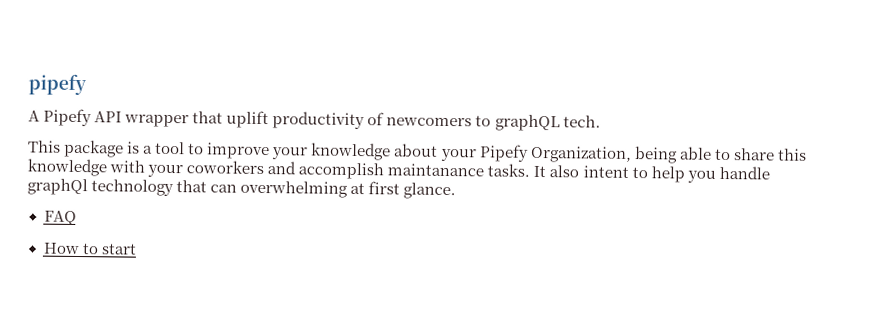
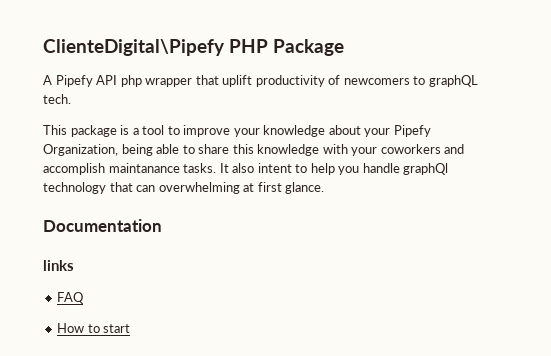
[28,73,87,96] pipefy -> [43,39,344,56] ClienteDigital\Pipefy PHP Package
(123, 117) none -> [120,75,142,87] php
(457, 191) none -> [43,219,162,232] [43,260,74,271] // Documentation // links

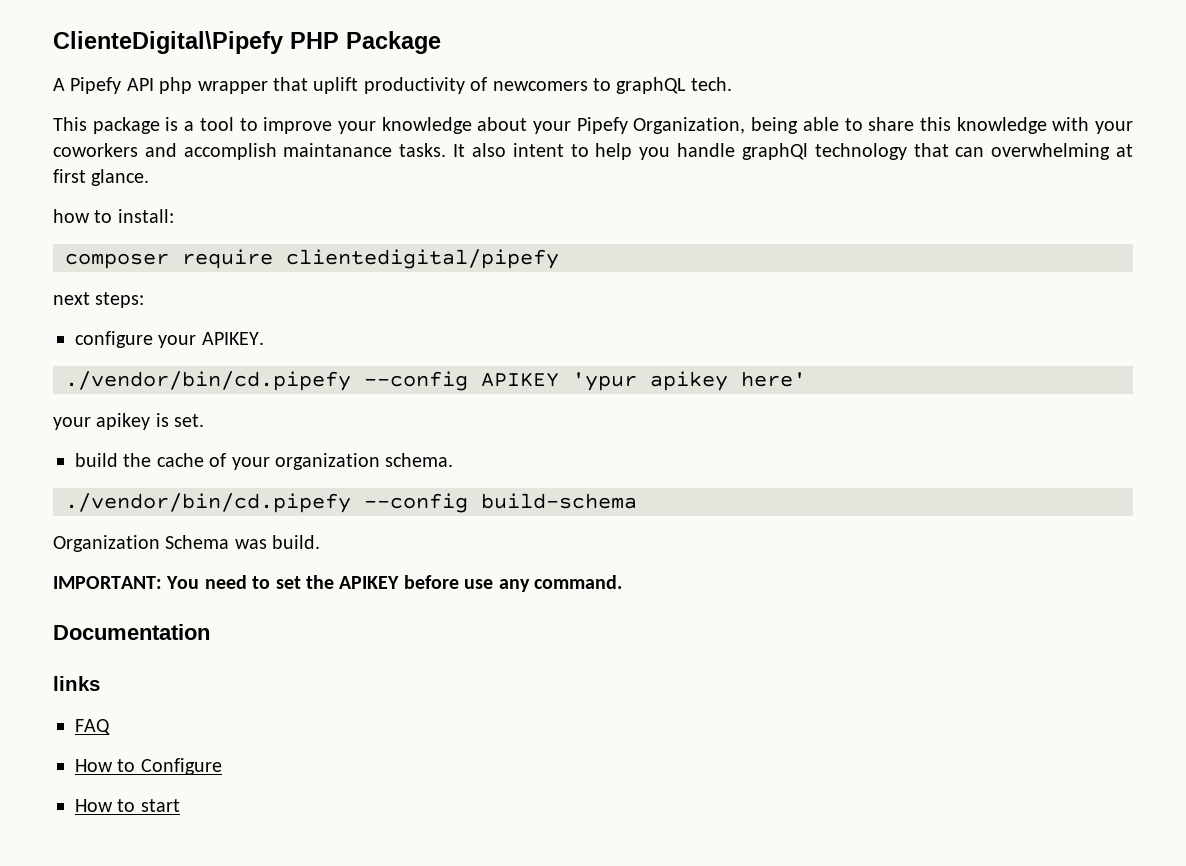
(325, 188) none -> [53,209,174,223] [65,249,559,269] [53,292,145,308] [75,331,264,348] [65,371,806,391] [53,413,205,430] [75,453,454,470] [65,493,637,513] [53,535,321,552] [53,575,622,592] // how to install: // composer require clientedigital/pipefy // next steps: // configure your APIKEY. // ./vendor/bin/cd.pipefy --config APIKEY 'ypur apikey here' // your apikey is set. // build the cache of your organization schema. // ./vendor/bin/cd.pipefy --config build-schema // Organization Schema was build. // IMPORTANT: You need to set the APIKEY before use any command.
(85, 298) none -> [75,758,222,775] // How to Configure

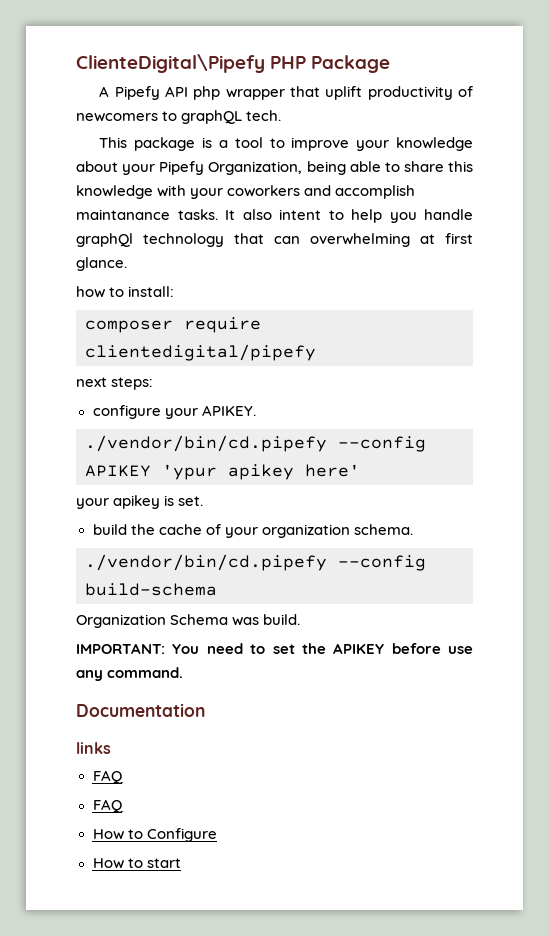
(110, 727) none -> [92,799,123,813] // FAQ

